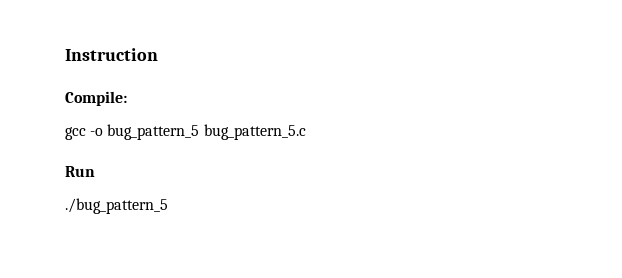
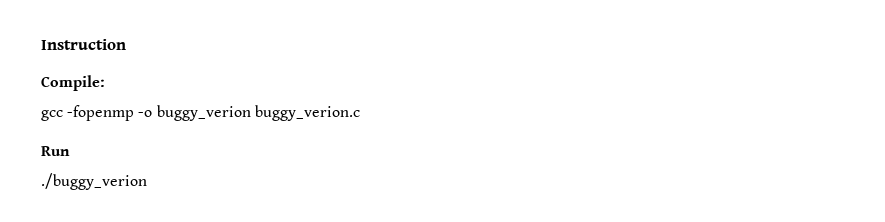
[90,124,306,140] -o bug_pattern_5 bug_pattern_5.c -> [67,105,360,121] -fopenmp -o buggy_verion buggy_verion.c
[65,198,168,214] ./bug_pattern_5 -> [41,173,147,190] ./buggy_verion

